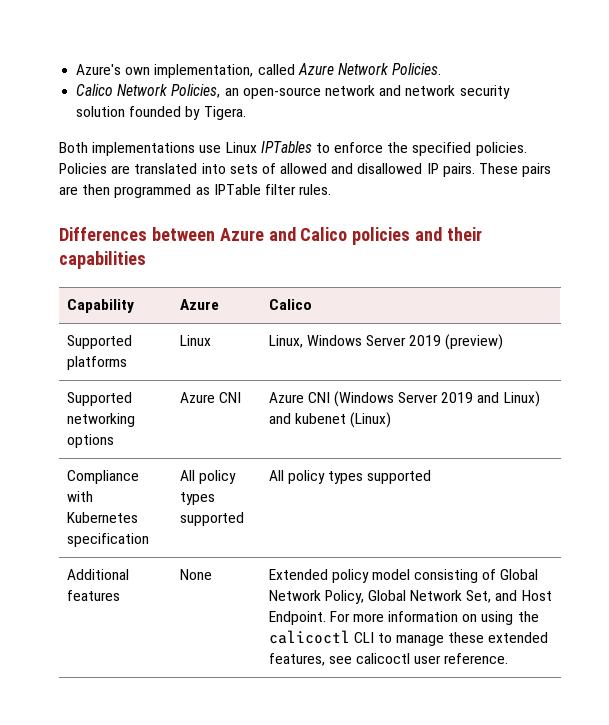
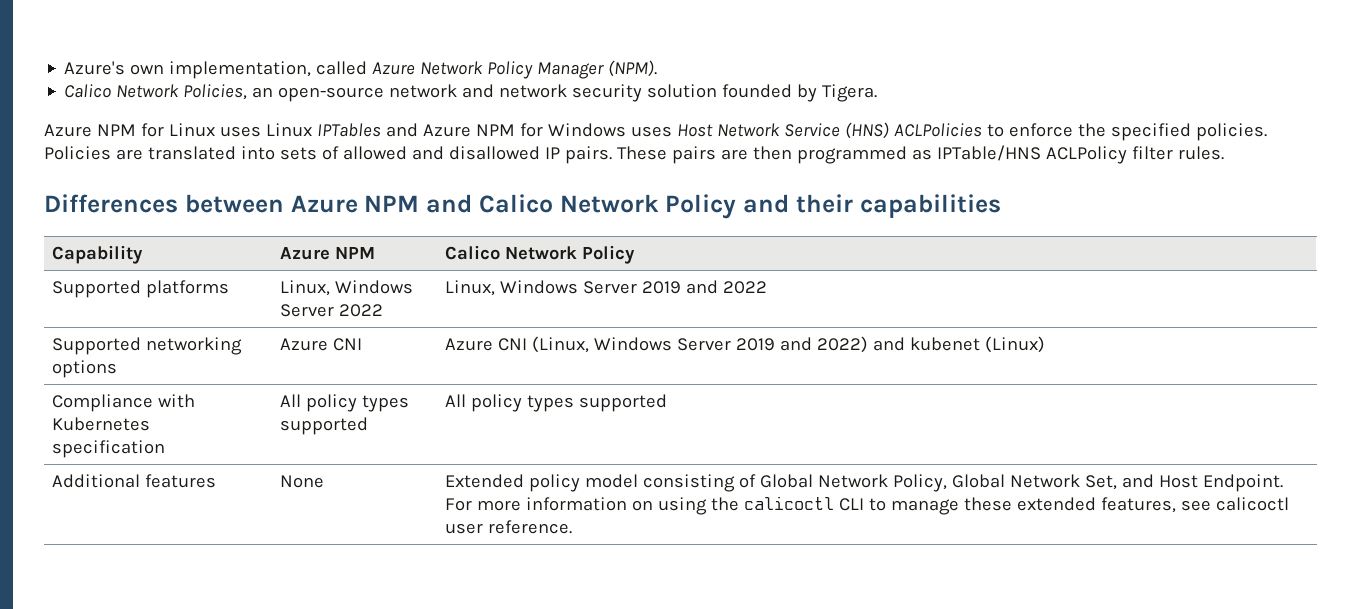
[392,63,442,75] Policies. -> [487,60,658,79] Policy Manager (NPM).
[59,141,312,156] Both implementations use Linux IPTables -> [44,122,982,139] Azure NPM for Linux uses Linux IPTables and Azure NPM for Windows uses Host Network Service (HNS) ACLPolicies
[213,184,261,195] IPTable -> [936,145,1127,164] IPTable/HNS ACLPolicy
(264, 234) none -> [364,195,420,212] NPM
[352,227,411,245] policies -> [559,194,737,219] Network Policy
[268,299,312,310] | Calico -> [334,247,375,259] [444,245,635,264] NPM | Calico Network Policy
[179,335,211,346] Linux -> [279,280,413,296] [279,304,383,317] Linux, Windows Server 2022
[445,334,504,350] (preview) -> [685,280,767,294] and 2022
[333,391,540,407] (Windows Server 2019 and Linux) -> [531,336,868,353] (Linux, Windows Server 2019 and 2022)

